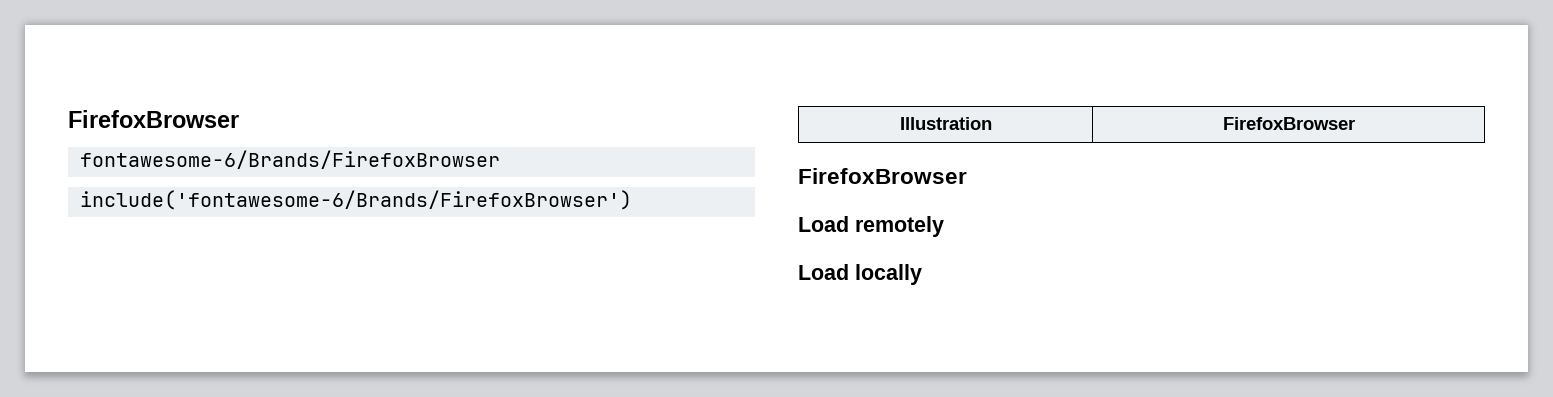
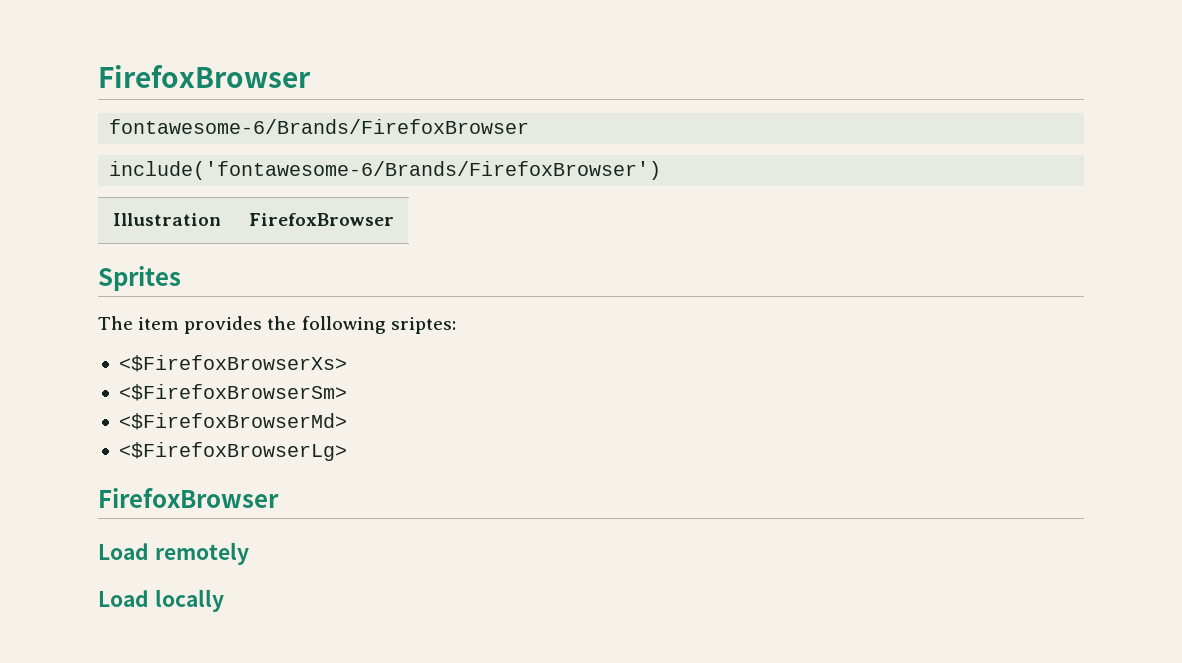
(1355, 123) none -> [98,266,181,291] [98,316,456,334] [118,355,347,372] [118,384,347,401] [118,413,347,430] [118,442,347,461] // Sprites // The item provides the following sriptes: // <$FirefoxBrowserXs> // <$FirefoxBrowserSm> // <$FirefoxBrowserMd> // <$FirefoxBrowserLg>

